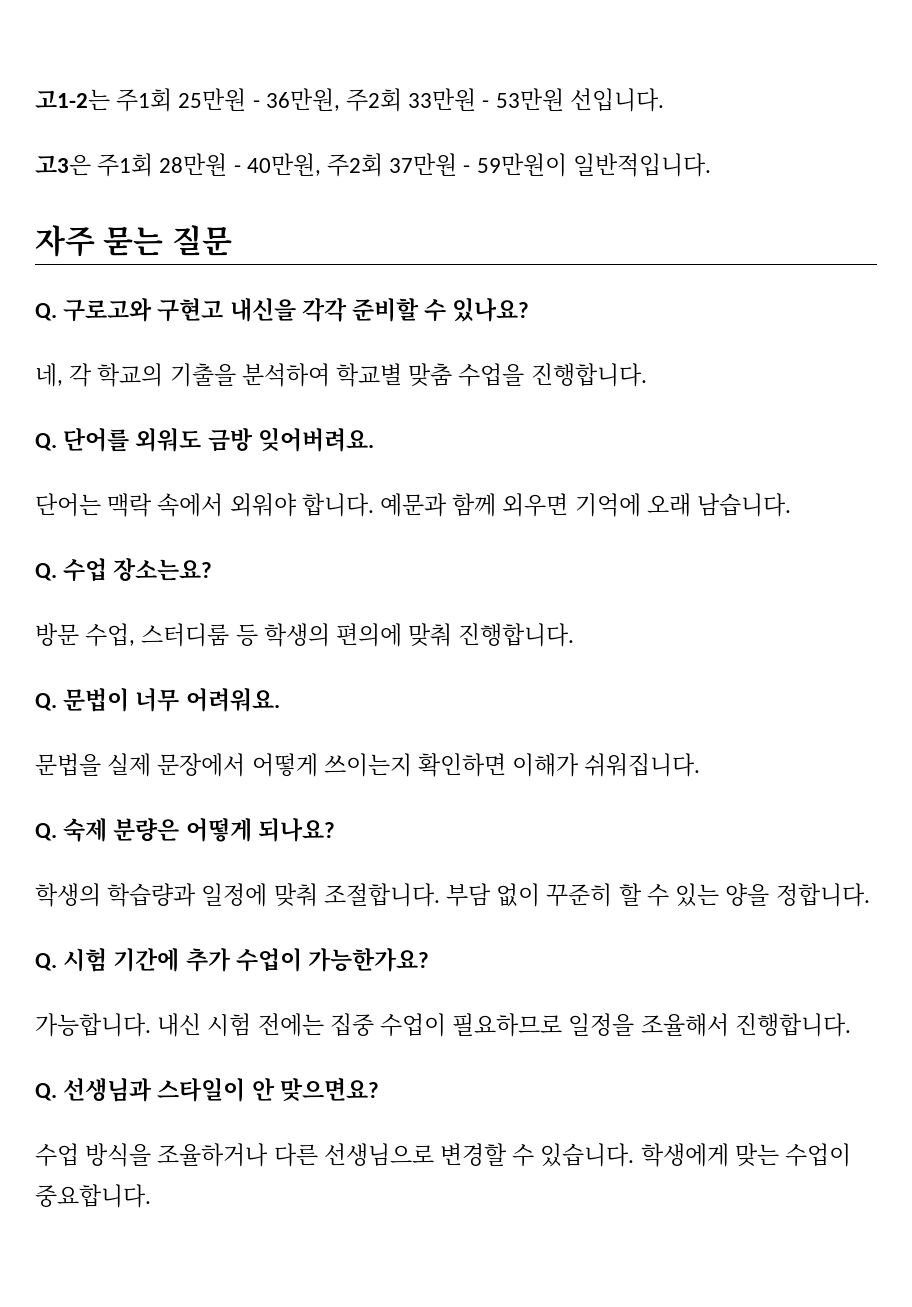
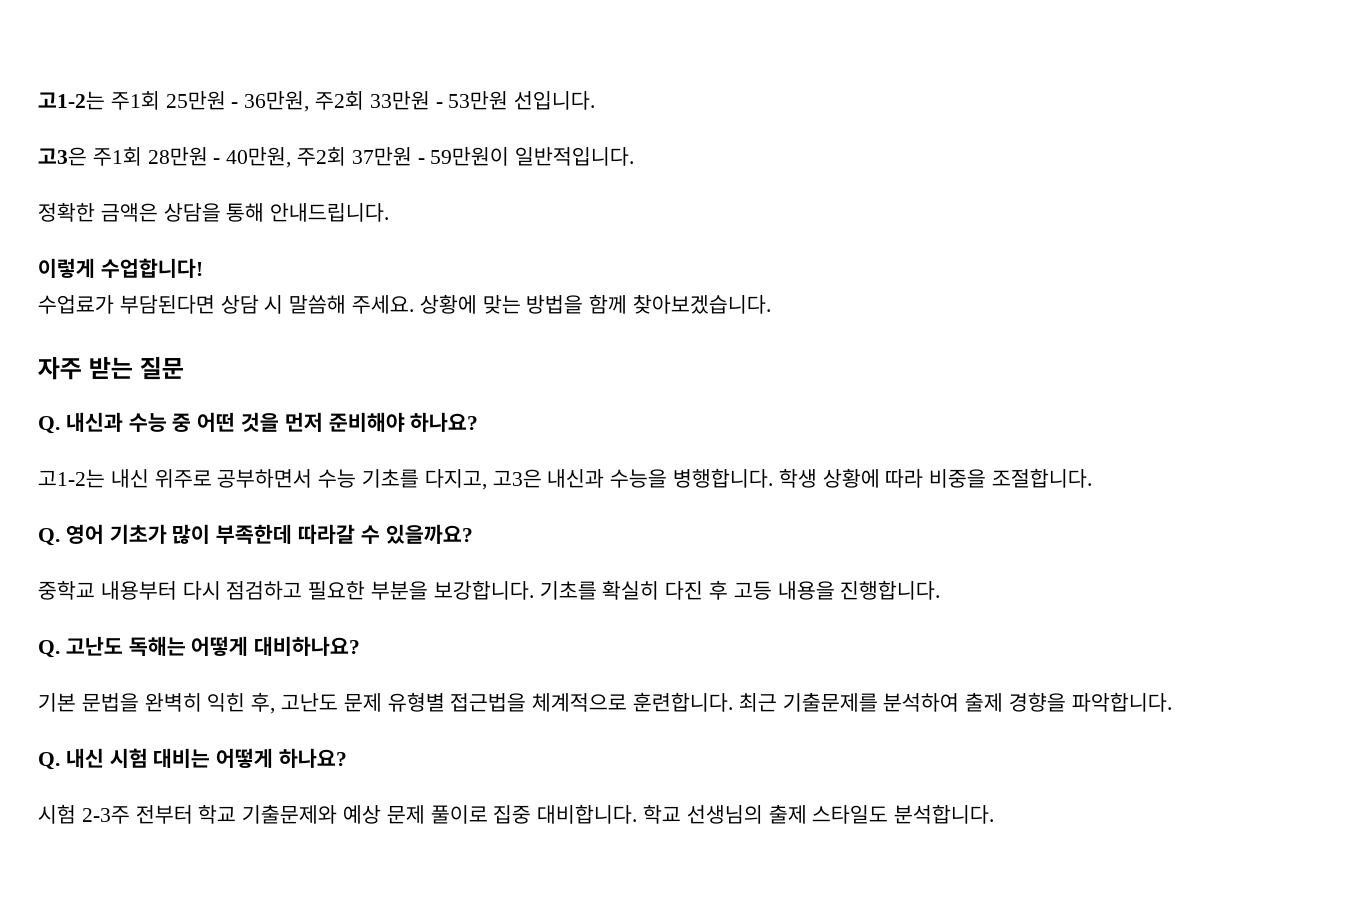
(711, 165) none -> [38,202,390,222] [38,258,203,278] [38,294,772,314] // 정확한 금액은 상담을 통해 안내드립니다. // 이렇게 수업합니다! // 수업료가 부담된다면 상담 시 말씀해 주세요. 상황에 맞는 방법을 함께 찾아보겠습니다.
[103,226,164,256] 묻는 -> [88,357,133,379] 받는
[63,297,530,322] [35,363,647,387] [35,427,374,452] [35,493,792,517] [35,558,213,582] [35,623,575,647] [35,688,280,712] [35,753,701,777] [35,818,335,842] [35,883,870,907] [35,948,430,972] [35,1013,851,1037] [35,1077,379,1102] [35,1143,852,1167] [35,1184,151,1208] 구로고와 구현고 내신을 각각 준비할 수 있나요? // 네, 각 학교의 기출을 분석하여 학교별 맞춤 수업을 진행합니다. // Q. 단어를 외워도 금방 잊어버려요. // 단어는 맥락 속에서 외워야 합니다. 예문과 함께 외우면 기억에 오래 남습니다. // Q. 수업 장소는요? // 방문 수업, 스터디룸 등 학생의 편의에 맞춰 진행합니다. // Q. 문법이 너무 어려워요. // 문법을 실제 문장에서 어떻게 쓰이는지 확인하면 이해가 쉬워집니다. // Q. 숙제 분량은 어떻게 되나요? // 학생의 학습량과 일정에 맞춰 조절합니다. 부담 없이 꾸준히 할 수 있는 양을 정합니다. // Q. 시험 기간에 추가 수업이 가능한가요? // 가능합니다. 내신 시험 전에는 집중 수업이 필요하므로 일정을 조율해서 진행합니다. // Q. 선생님과 스타일이 안 맞으면요? // 수업 방식을 조율하거나 다른 선생님으로 변경할 수 있습니다. 학생에게 맞는 수업이 중요합니다. -> [65,412,479,432] [38,468,1093,490] [38,524,473,546] [38,580,941,600] [38,636,361,658] [38,692,1172,714] [38,748,348,770] [38,804,995,824] 내신과 수능 중 어떤 것을 먼저 준비해야 하나요? // 고1-2는 내신 위주로 공부하면서 수능 기초를 다지고, 고3은 내신과 수능을 병행합니다. 학생 상황에 따라 비중을 조절합니다. // Q. 영어 기초가 많이 부족한데 따라갈 수 있을까요? // 중학교 내용부터 다시 점검하고 필요한 부분을 보강합니다. 기초를 확실히 다진 후 고등 내용을 진행합니다. // Q. 고난도 독해는 어떻게 대비하나요? // 기본 문법을 완벽히 익힌 후, 고난도 문제 유형별 접근법을 체계적으로 훈련합니다. 최근 기출문제를 분석하여 출제 경향을 파악합니다. // Q. 내신 시험 대비는 어떻게 하나요? // 시험 2-3주 전부터 학교 기출문제와 예상 문제 풀이로 집중 대비합니다. 학교 선생님의 출제 스타일도 분석합니다.

